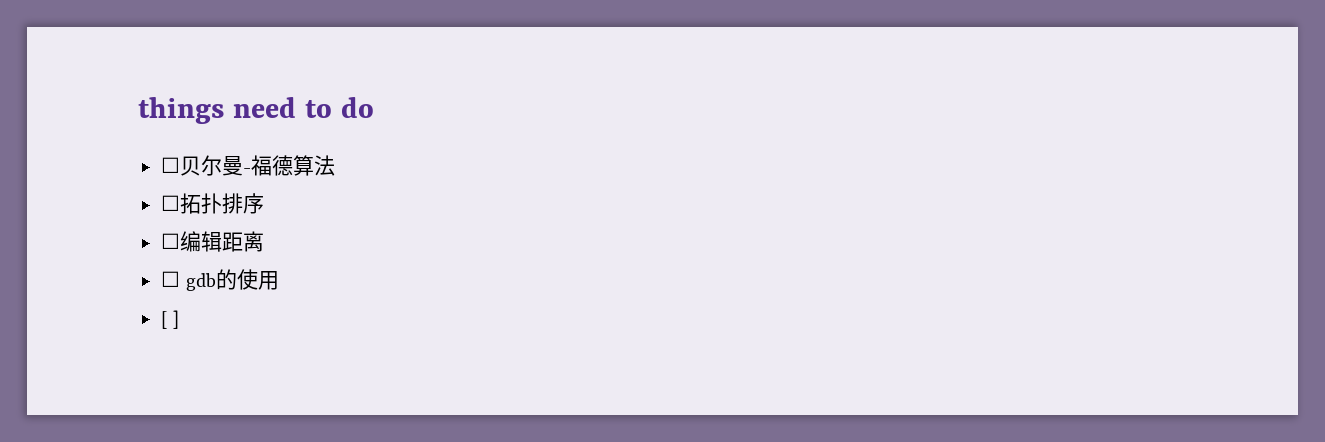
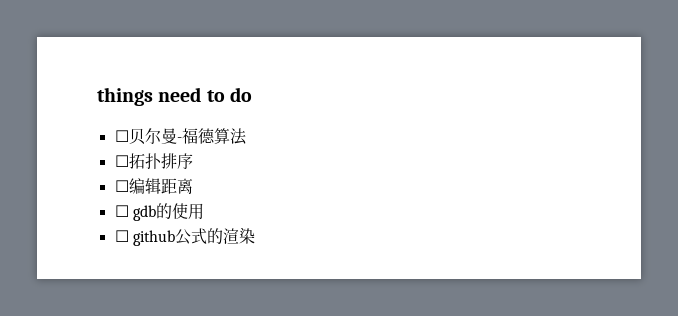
[161,310,179,329] [ ] -> [114,228,255,246] ☐ github公式的渲染

